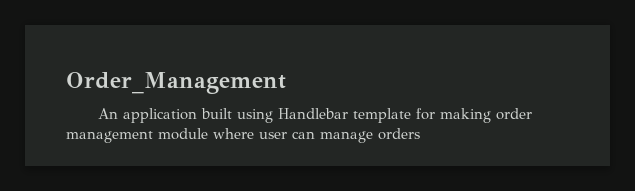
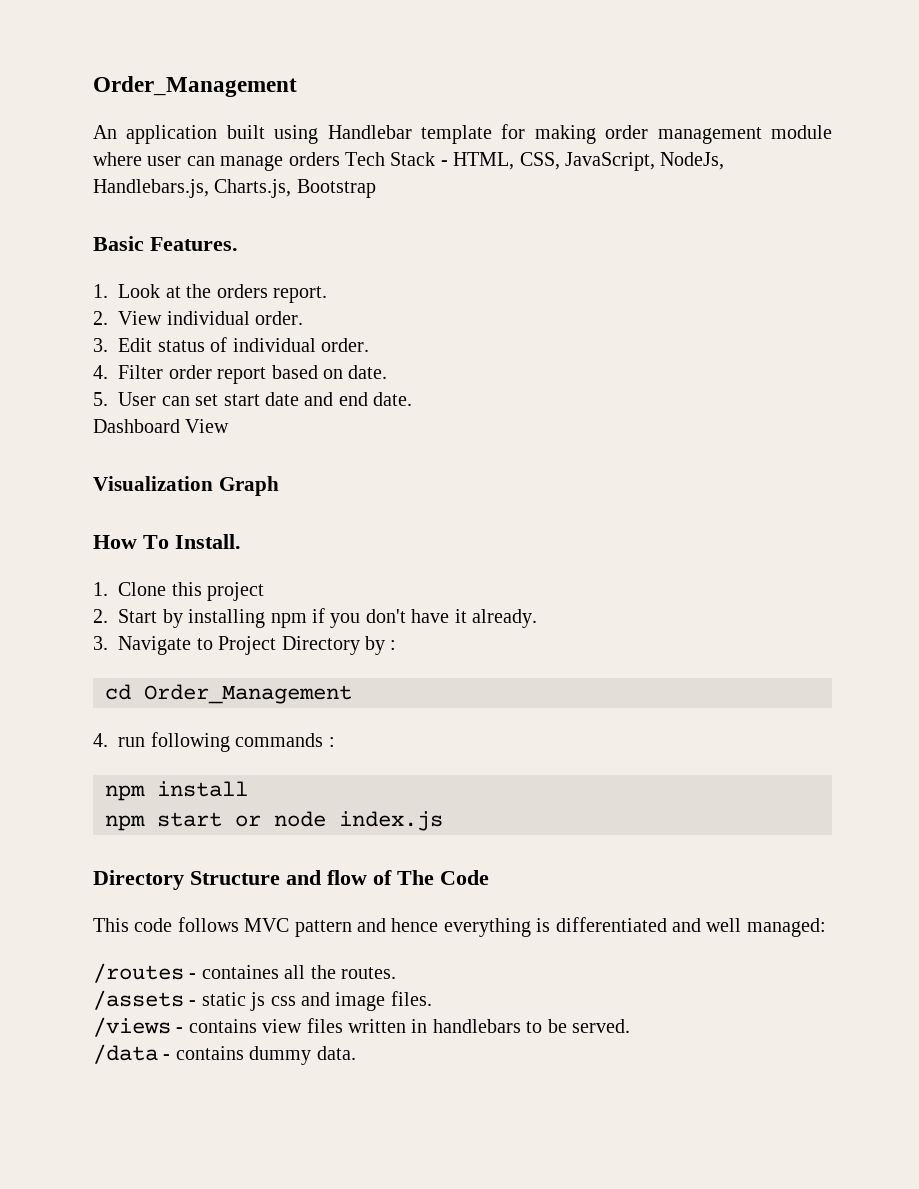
(420, 134) none -> [345,152,725,171] [93,179,376,198] [93,236,238,251] [93,284,328,303] [93,311,304,325] [93,337,370,352] [93,365,388,384] [93,392,413,406] [93,419,230,433] [93,476,279,496] [93,534,241,549] [93,582,265,601] [93,608,538,628] [93,636,397,655] [105,684,352,704] [93,732,335,752] [105,781,248,801] [105,811,443,831] [93,870,489,890] [93,917,826,937] [93,963,396,983] [93,990,432,1011] [93,1017,630,1037] [93,1044,356,1065] Tech Stack - HTML, CSS, JavaScript, NodeJs, Handlebars.js, Charts.js, Bootstrap // Basic Features. // 1. Look at the orders report. // 2. View individual order. // 3. Edit status of individual order. // 4. Filter order report based on date. // 5. User can set start date and end date. // Dashboard View // Visualization Graph // How To Install. // 1. Clone this project // 2. Start by installing npm if you don't have it already. // 3. Navigate to Project Directory by : // cd Order_Management // 4. run following commands : // npm install // npm start or node index.js // Directory Structure and flow of The Code // This code follows MVC pattern and hence everything is differentiated and well managed: // /routes - containes all the routes. // /assets - static js css and image files. // /views - contains view files written in handlebars to be served. // /data - contains dummy data.

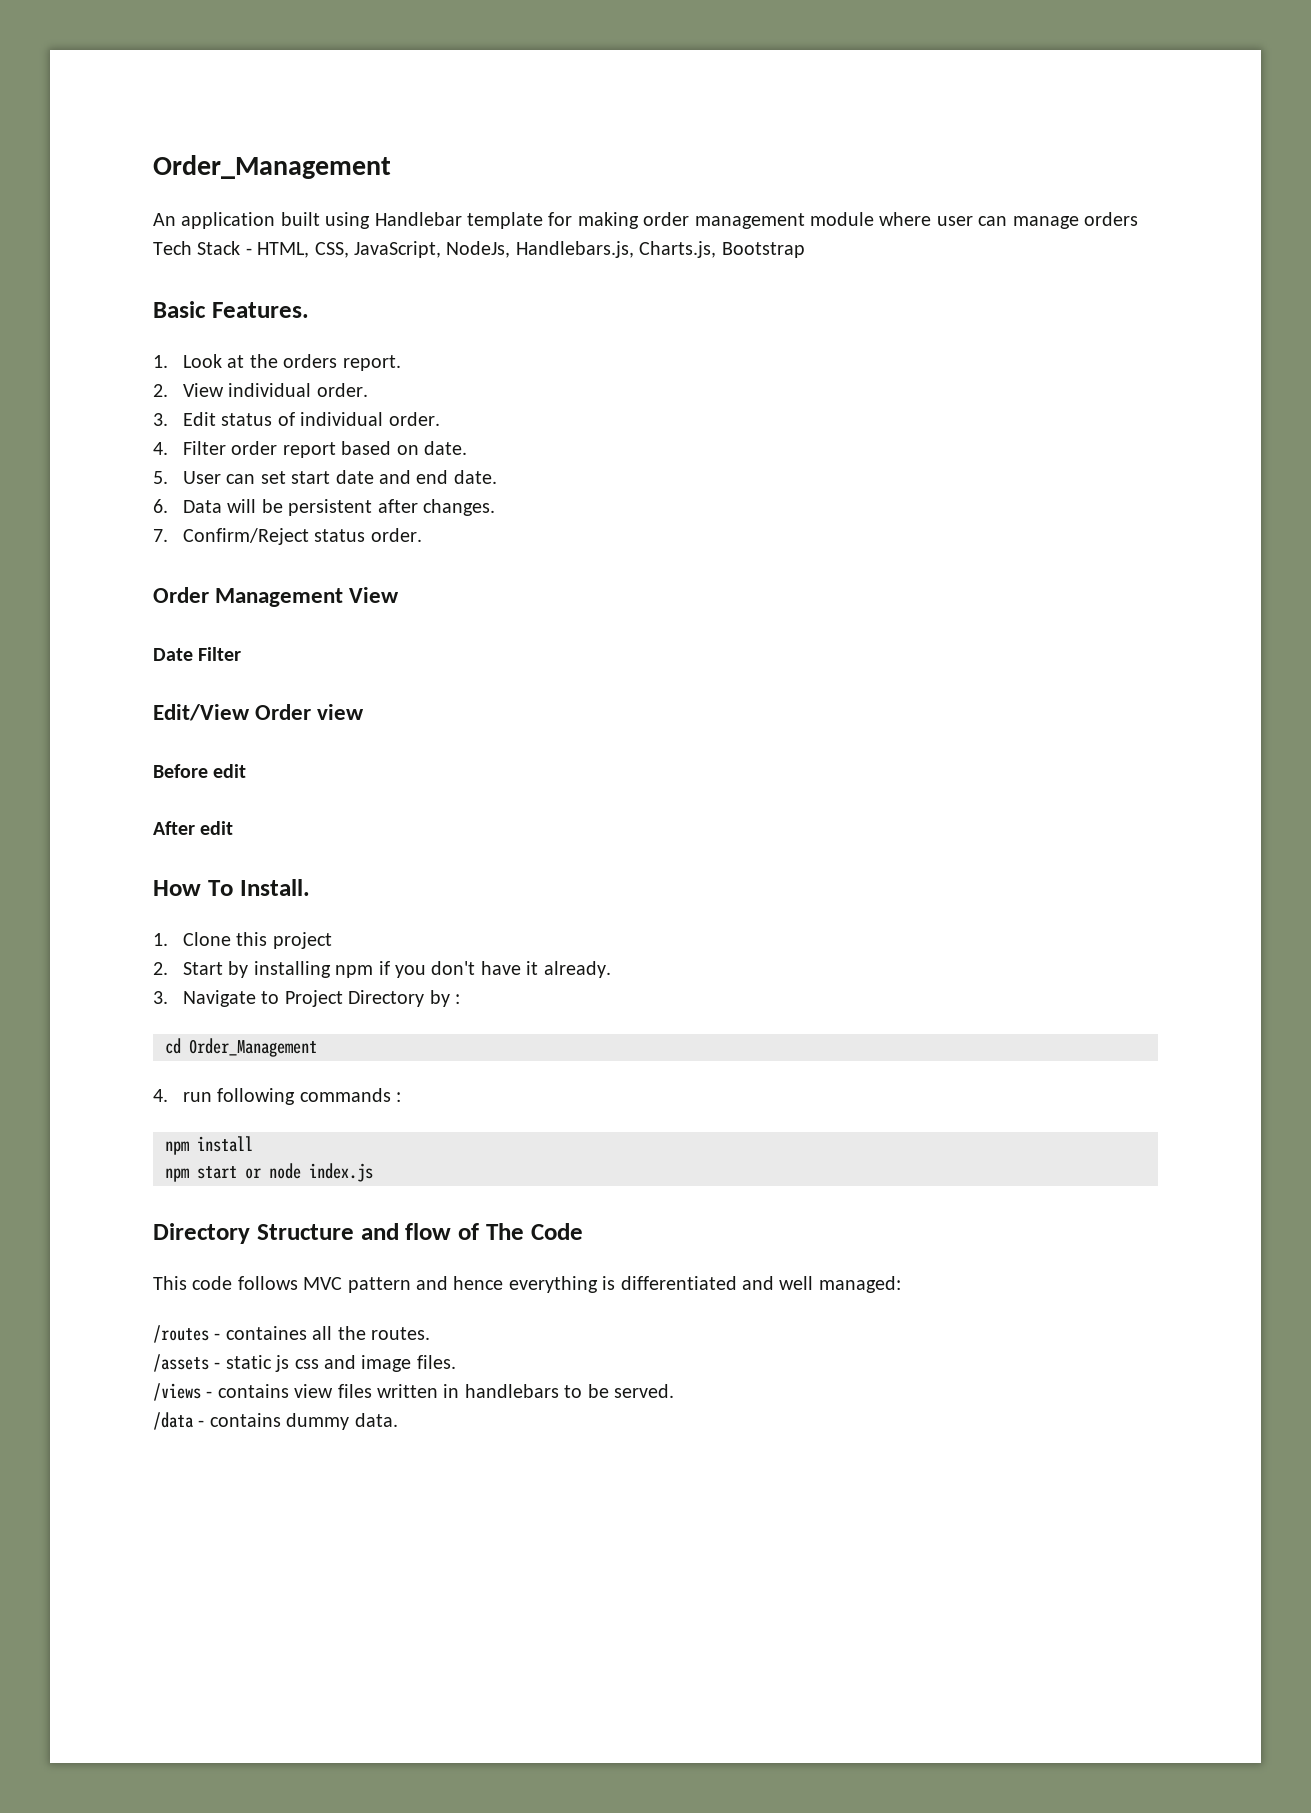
[93,419,230,433] [93,476,279,496] Dashboard View // Visualization Graph -> [153,499,495,516] [153,528,422,545] [153,587,400,607] [153,647,242,661] [153,704,365,721] [153,764,247,778] [153,821,234,835] 6. Data will be persistent after changes. // 7. Confirm/Reject status order. // Order Management View // Date Filter // Edit/View Order view // Before edit // After edit

